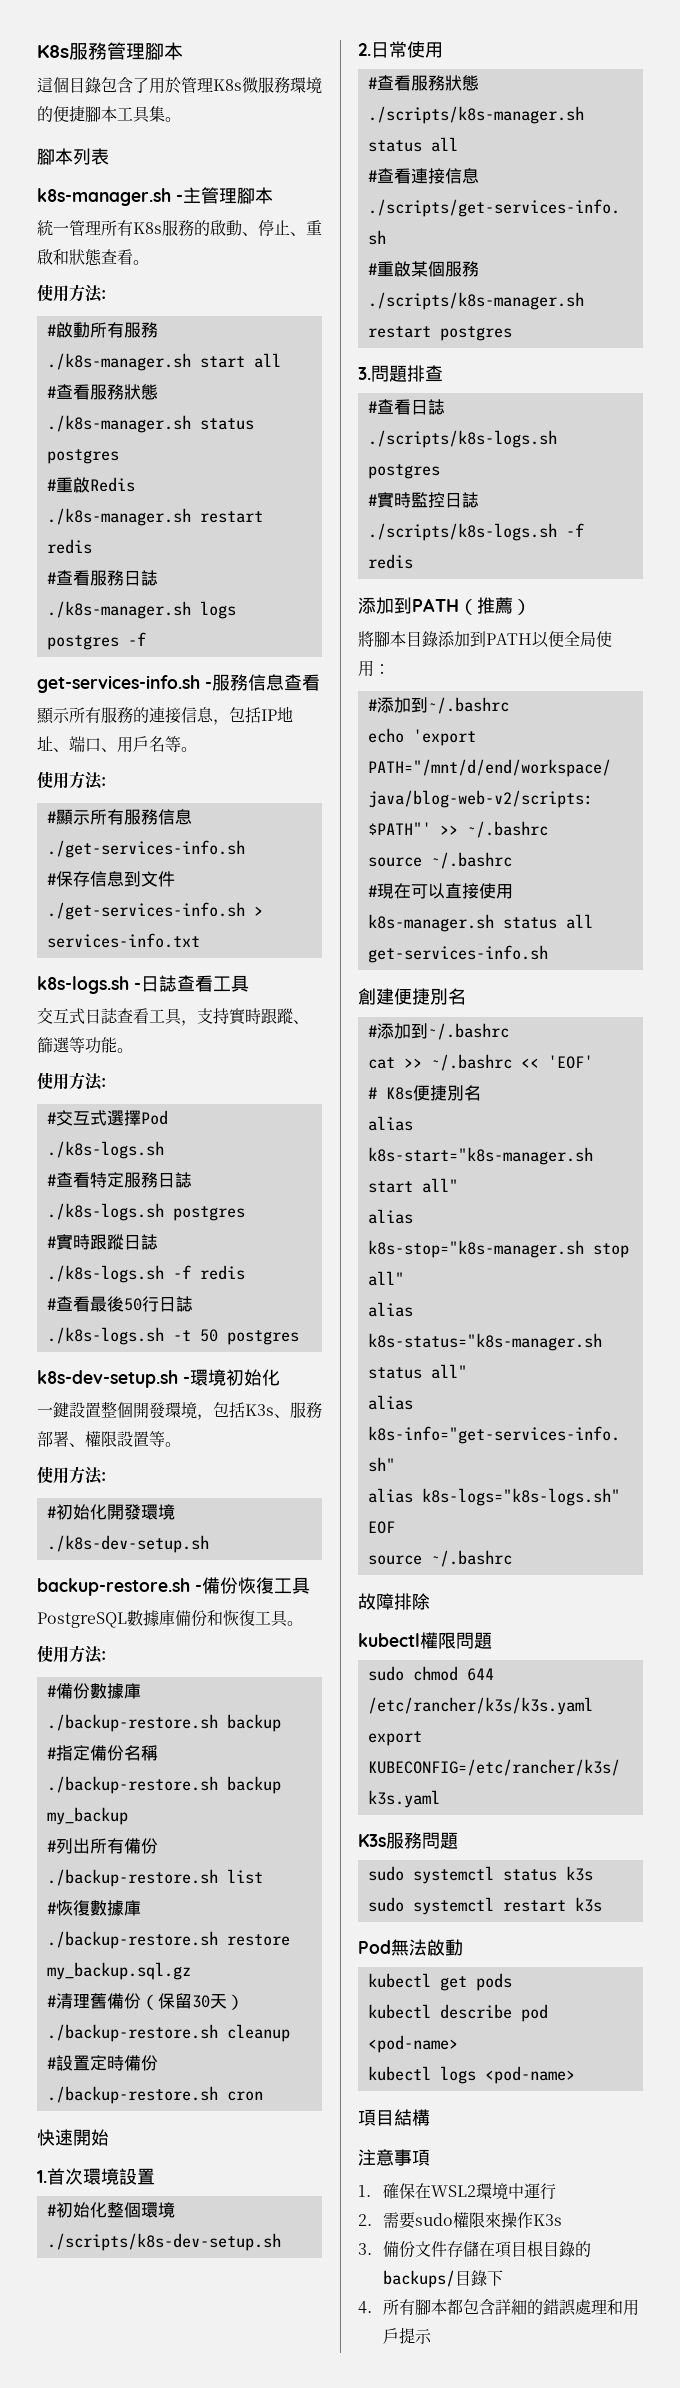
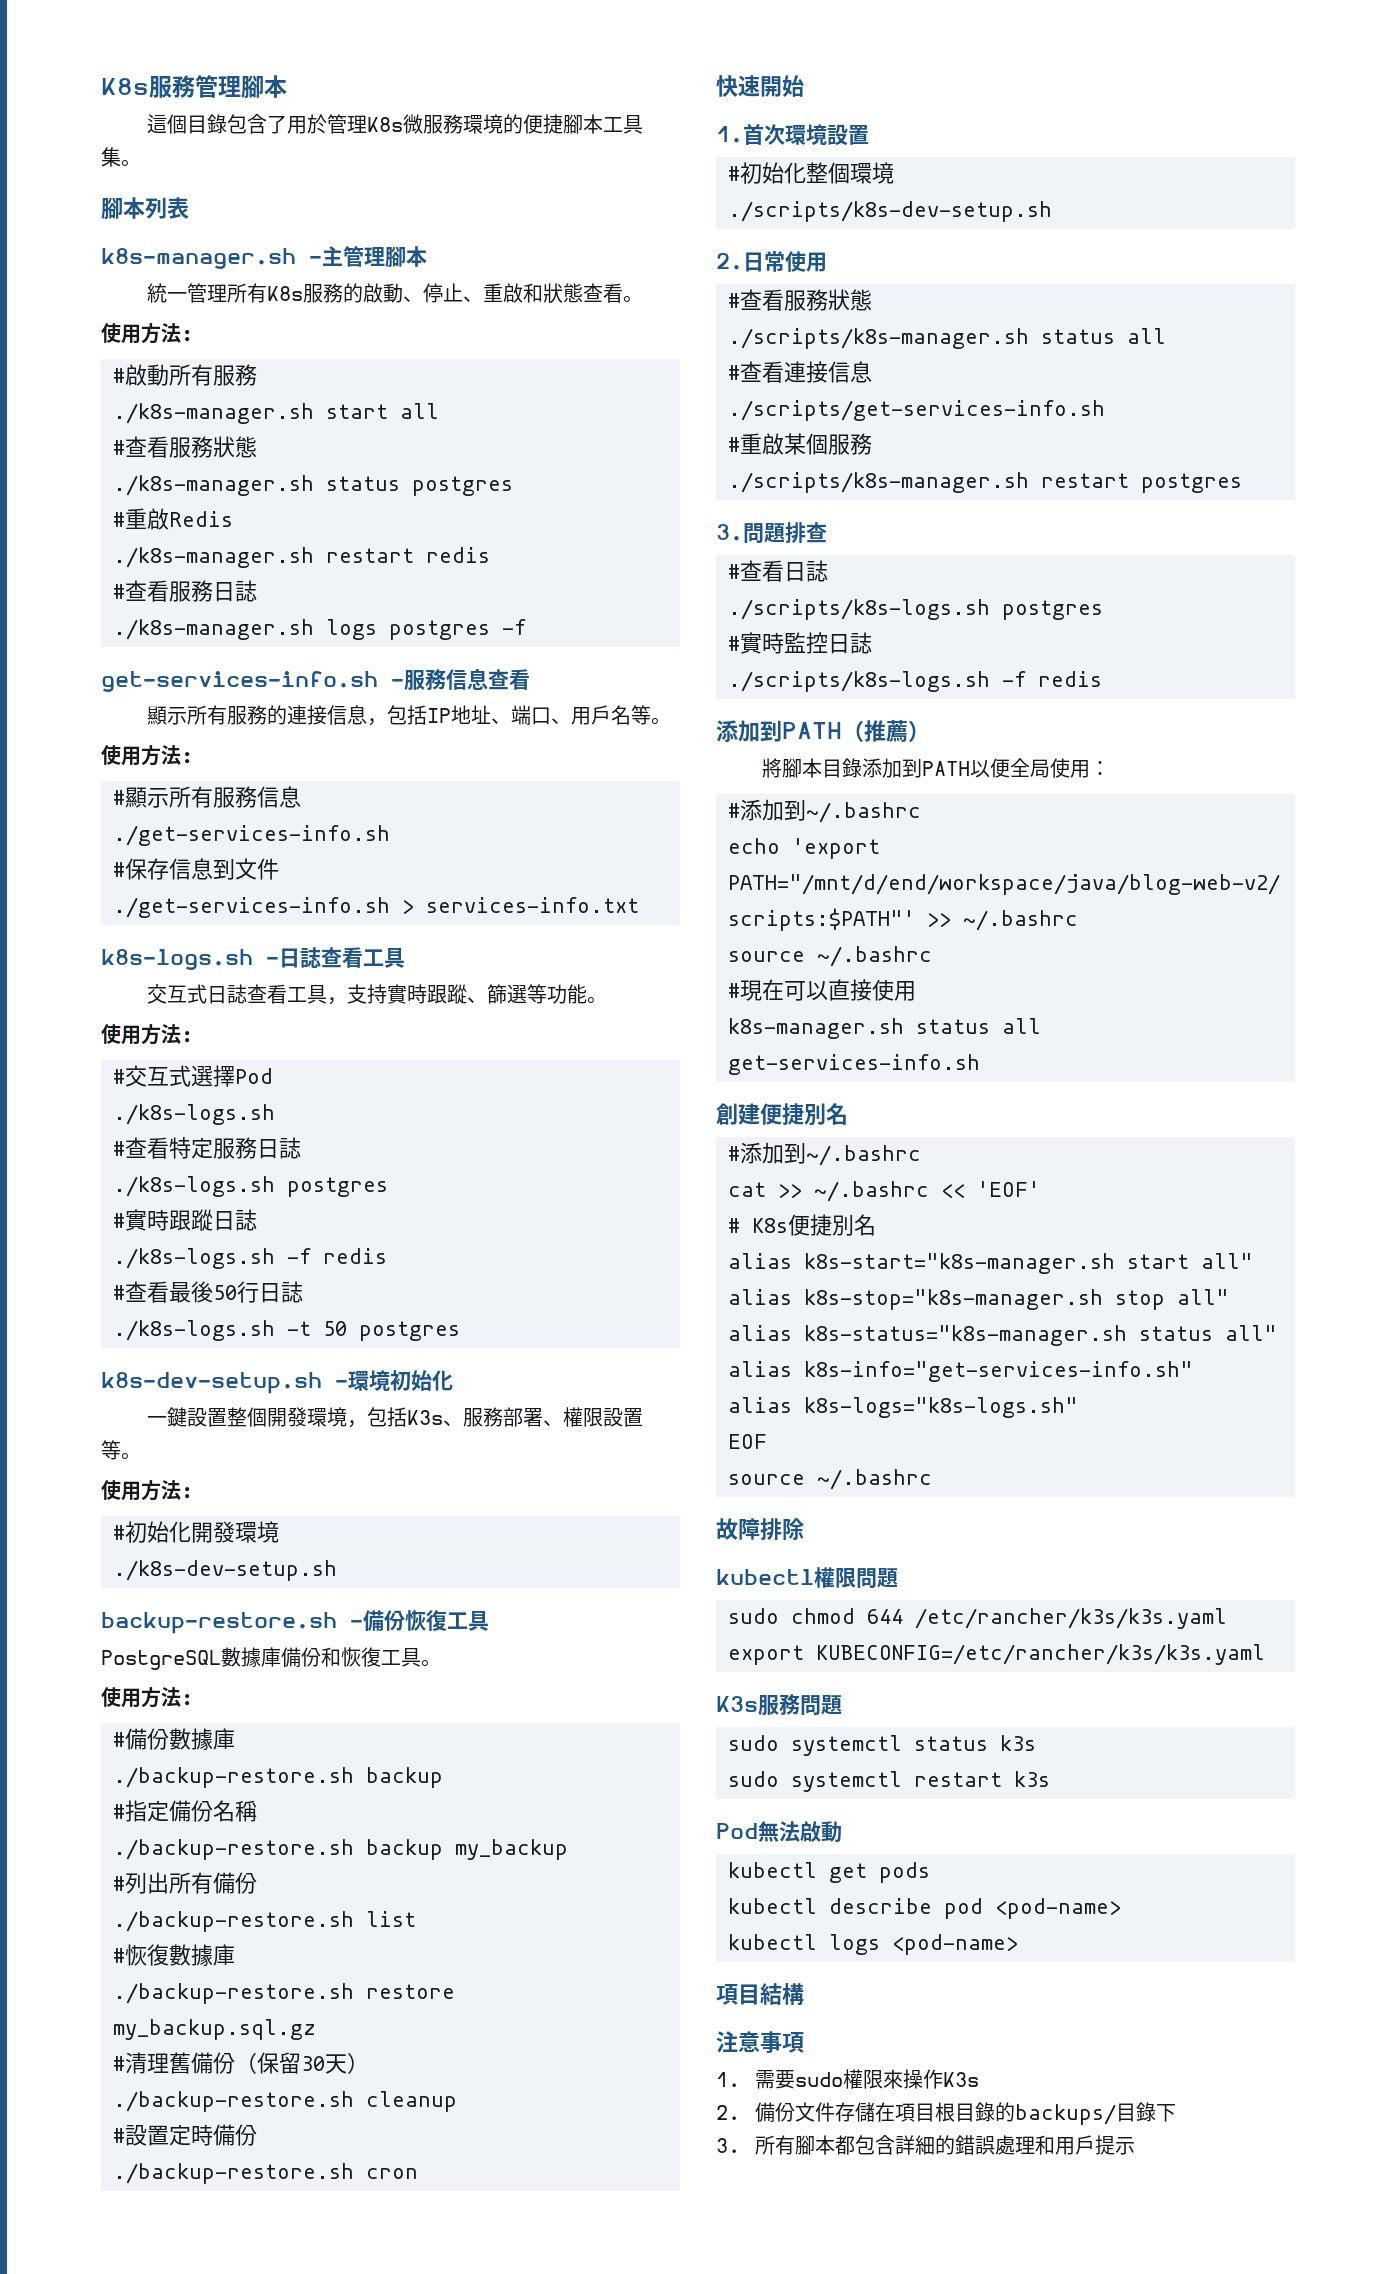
[382,2183,556,2200] [358,2214,372,2226] 確保在WSL2環境中運行 // 2. -> (740, 2079) none
[358,2243,372,2255] 3. -> [716,2105,740,2120] 2.
[358,2301,372,2314] 4. -> [716,2138,740,2153] 3.

